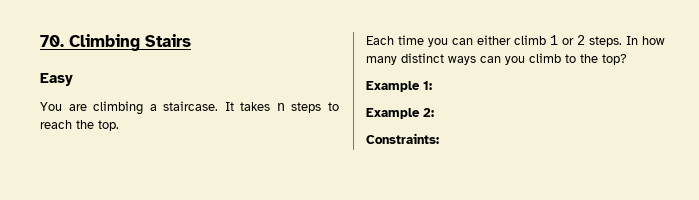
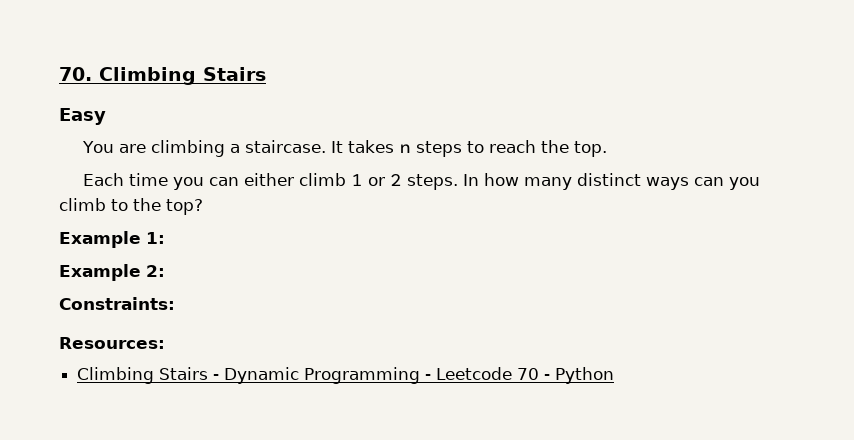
(439, 138) none -> [59,337,165,349] [77,367,615,384] // Resources: // Climbing Stairs - Dynamic Programming - Leetcode 70 - Python

